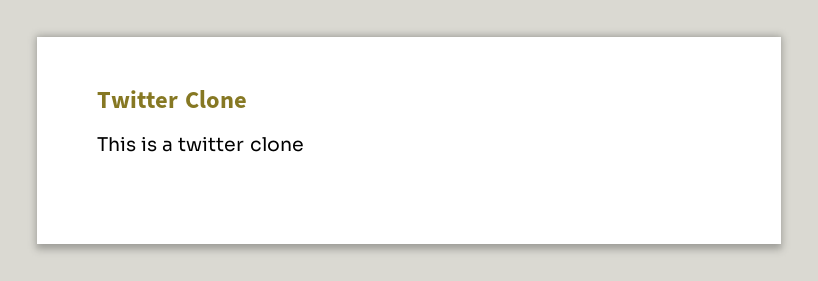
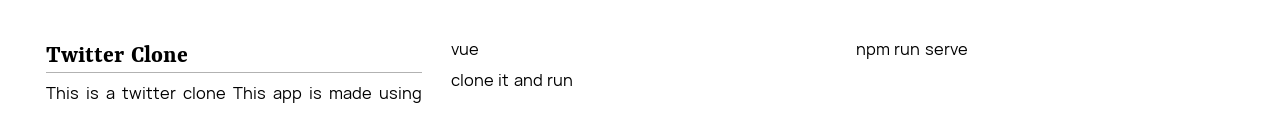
(304, 144) none -> [233,87,422,103] [451,46,479,55] [451,74,574,86] [856,45,968,59] This app is made using vue // clone it and run // npm run serve

